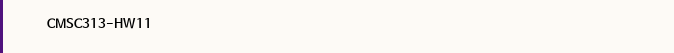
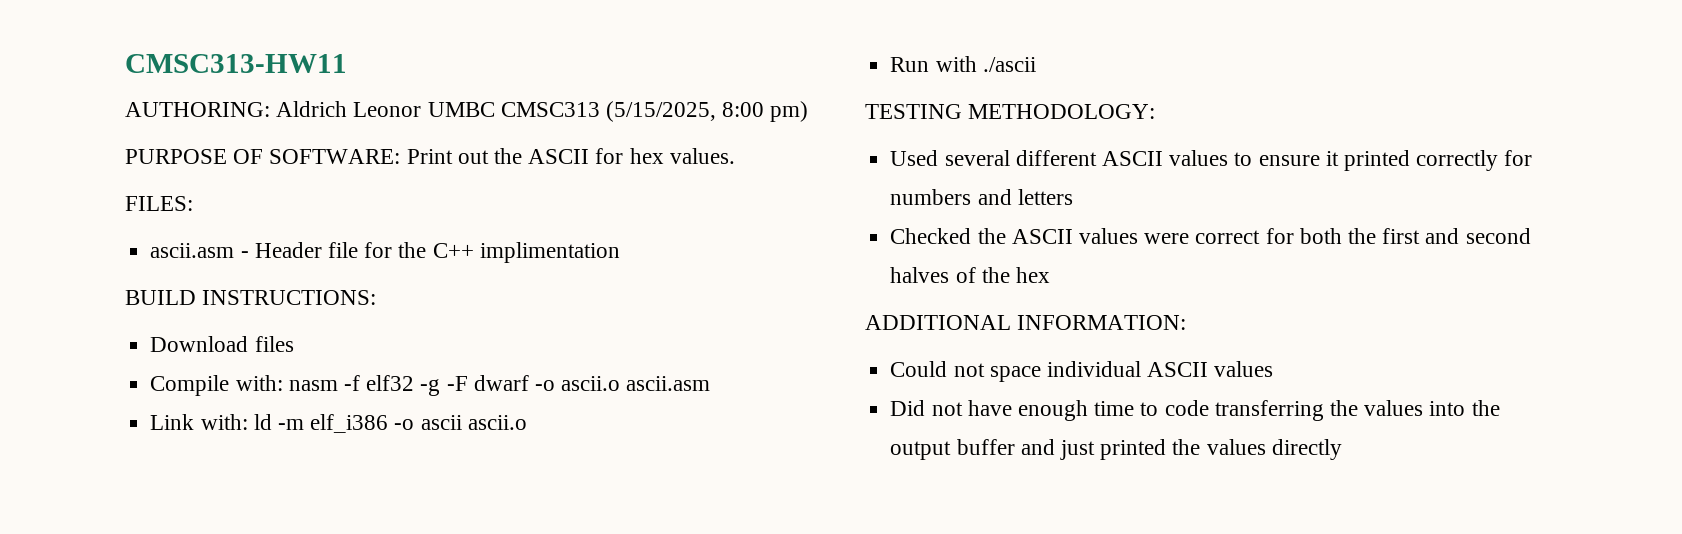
(152, 23) none -> [125,101,809,122] [125,148,735,164] [125,196,193,211] [150,242,620,263] [125,290,377,305] [150,336,294,352] [150,375,711,396] [150,414,527,433] [890,56,1036,72] [865,104,1156,119] [890,150,1533,171] [890,189,1073,205] [890,228,1531,244] [890,267,1050,283] [865,315,1187,330] [890,361,1274,382] [890,400,1500,421] [890,439,1342,460] // AUTHORING: Aldrich Leonor UMBC CMSC313 (5/15/2025, 8:00 pm) // PURPOSE OF SOFTWARE: Print out the ASCII for hex values. // FILES: // ascii.asm - Header file for the C++ implimentation // BUILD INSTRUCTIONS: // Download files // Compile with: nasm -f elf32 -g -F dwarf -o ascii.o ascii.asm // Link with: ld -m elf_i386 -o ascii ascii.o // Run with ./ascii // TESTING METHODOLOGY: // Used several different ASCII values to ensure it printed correctly for numbers and letters // Checked the ASCII values were correct for both the first and second halves of the hex // ADDITIONAL INFORMATION: // Could not space individual ASCII values // Did not have enough time to code transferring the values into the output buffer and just printed the values directly

